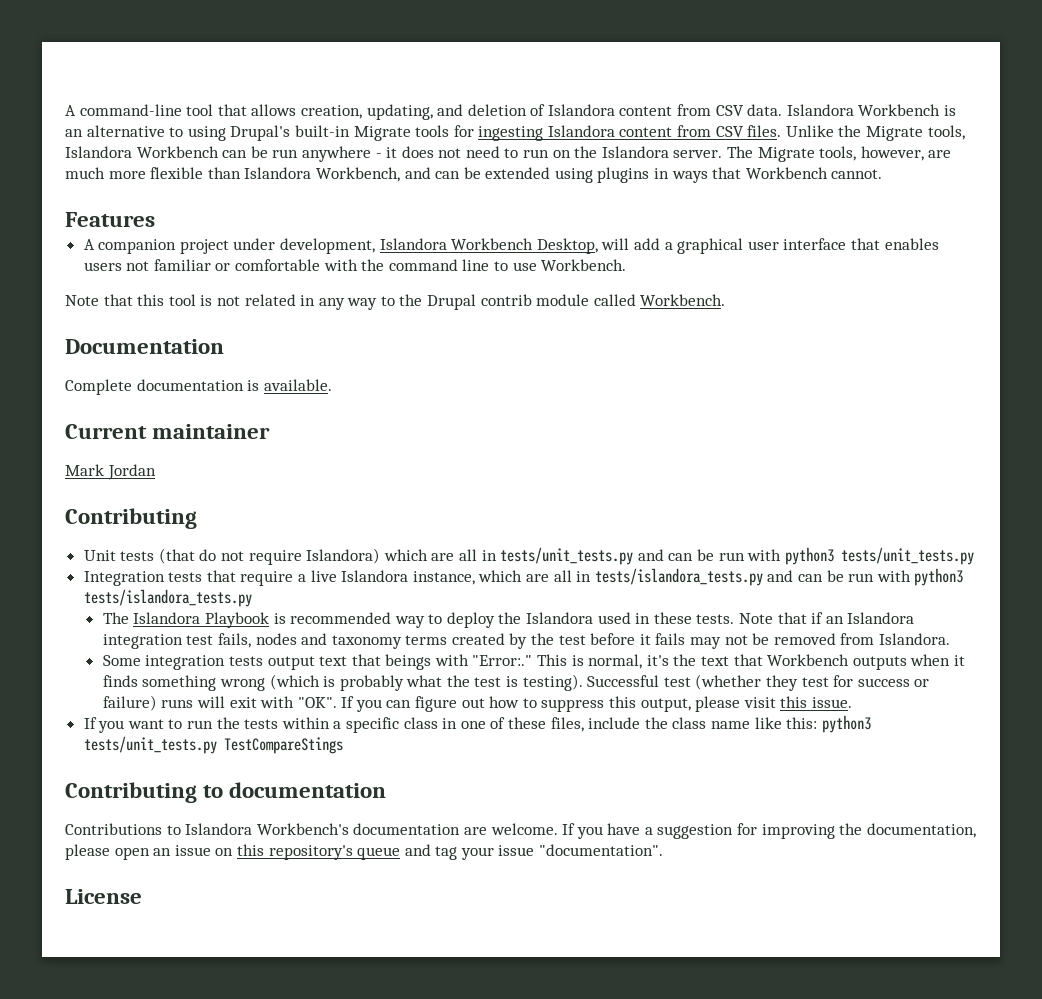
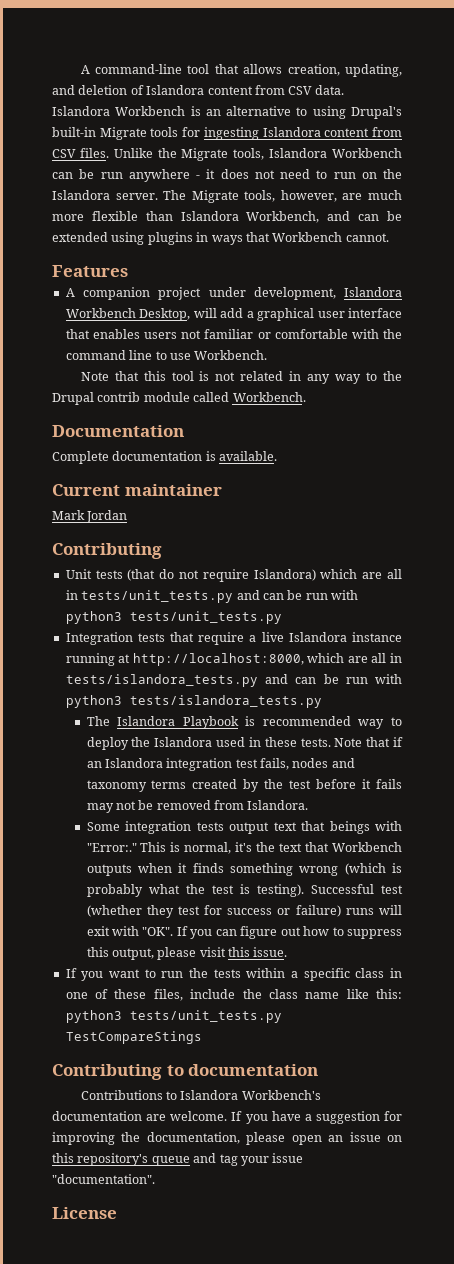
[412,571,475,585] instance, -> [352,632,402,642] [65,653,304,666] instance running at http://localhost:8000,

